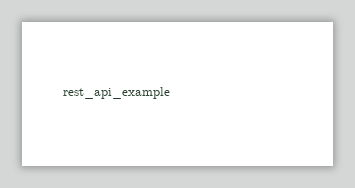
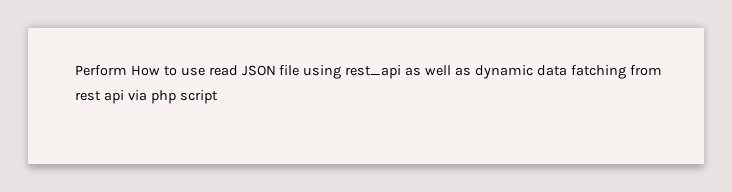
[63,87,170,99] rest_api_example -> [75,65,662,79] [75,90,218,104] Perform How to use read JSON file using rest_api as well as dynamic data fatching from rest api via php script

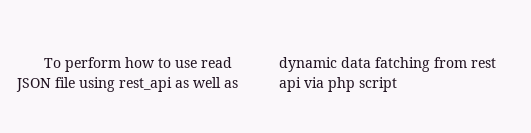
[75,65,160,76] Perform How -> [44,57,156,72] To perform how

